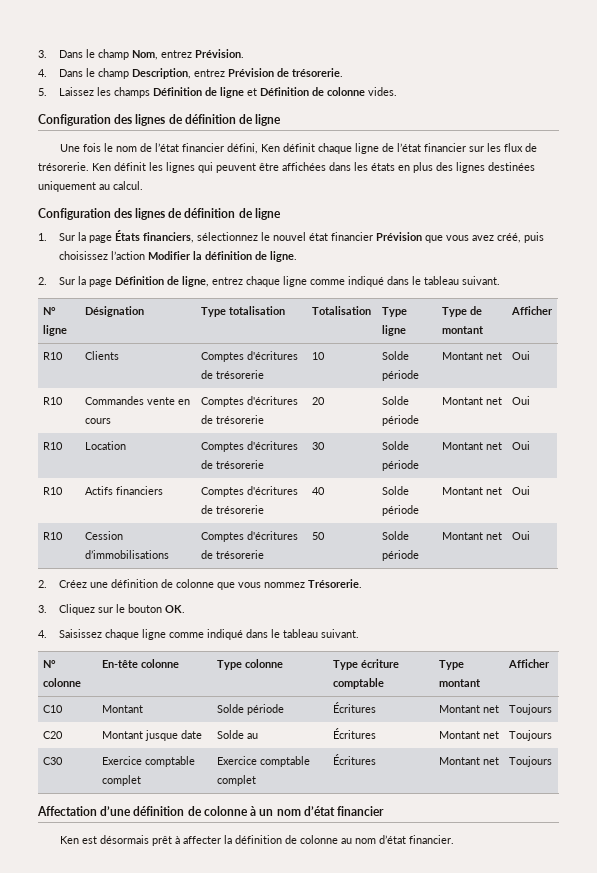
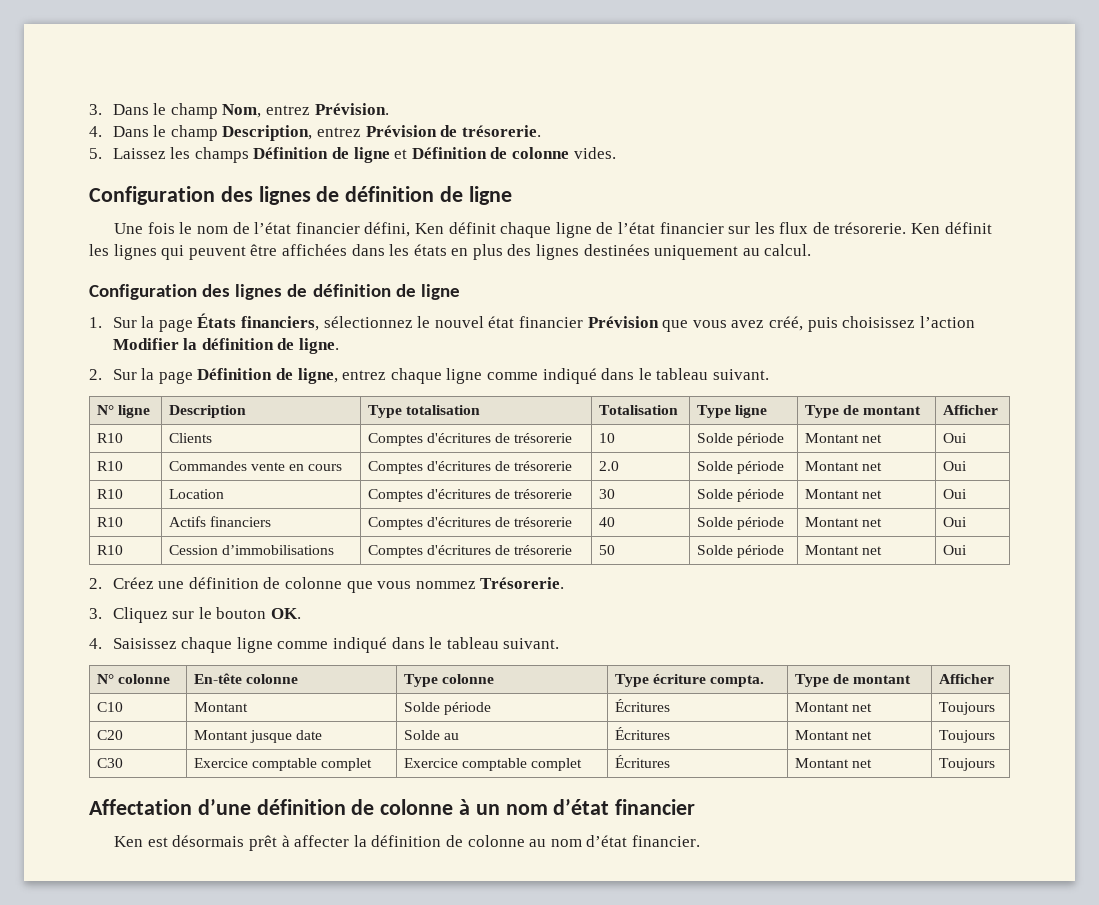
[84,306,144,317] Désignation -> [168,405,246,418] Description
[311,397,325,405] 20 -> [598,461,619,471] 2.0
[332,678,384,689] [438,660,464,670] comptable | Type -> [710,675,765,687] [794,674,849,687] compta. | Type de

